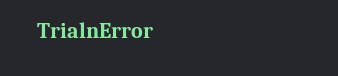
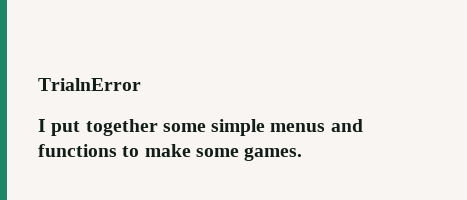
(153, 30) none -> [38,119,363,136] [38,144,303,161] // I put together some simple menus and functions to make some games.

